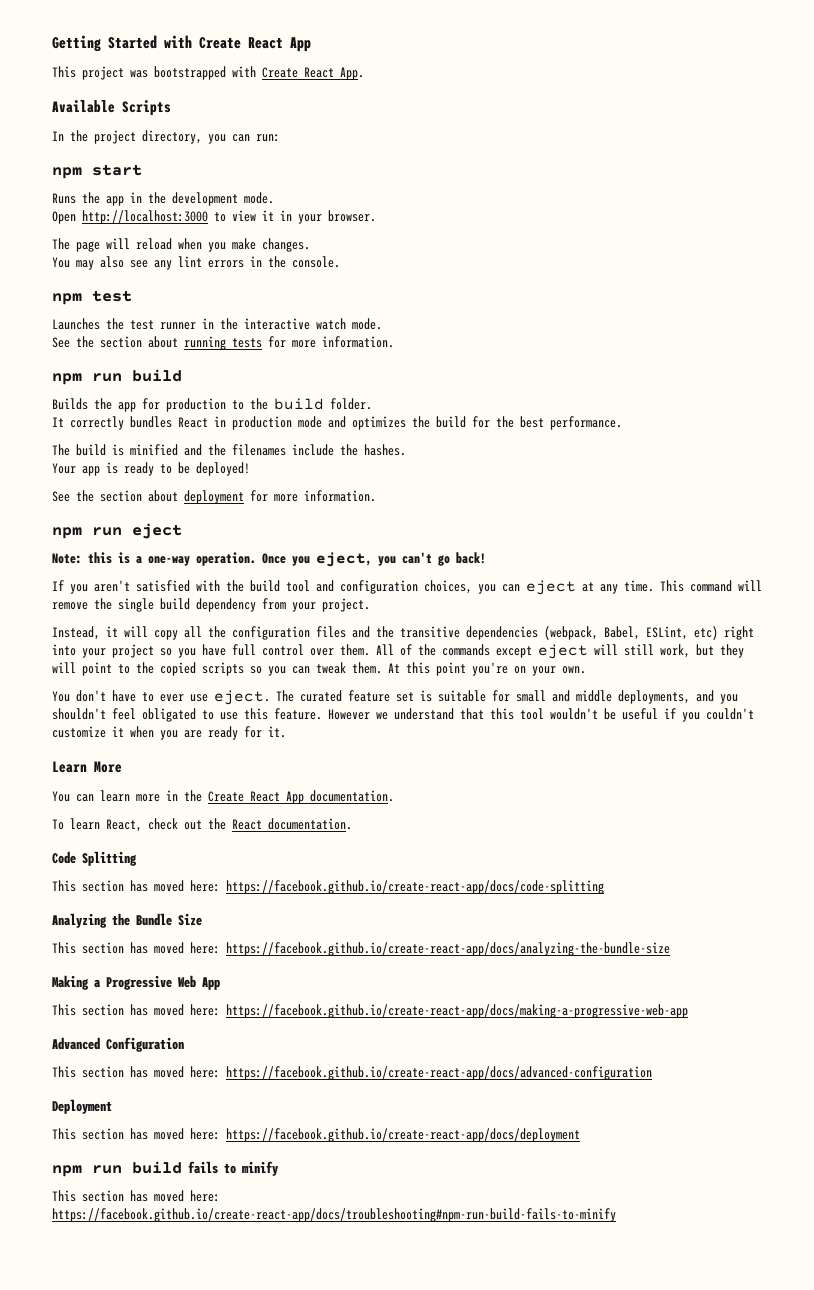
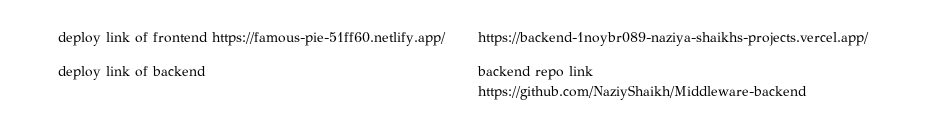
[52,35,311,52] [52,66,364,80] [52,100,171,116] [52,130,280,144] [52,164,142,179] [52,192,274,206] [52,210,376,224] [52,238,310,252] [52,256,340,270] [52,290,132,305] [52,318,382,330] [52,336,394,350] [52,369,182,385] [52,398,372,412] [52,416,622,430] [52,444,406,456] [52,462,250,476] [52,490,376,504] [52,523,182,539] [52,552,486,567] [52,580,762,595] [52,598,370,612] [52,626,754,640] [52,644,744,659] [52,662,586,676] [52,690,738,705] [52,708,754,722] [52,726,286,740] [52,761,122,773] [52,790,394,804] [52,818,352,832] [52,851,137,866] [52,880,604,894] [52,913,202,928] [52,942,670,956] [52,975,220,990] [52,1004,688,1018] [52,1037,184,1052] [52,1066,652,1080] [52,1099,112,1114] [52,1128,580,1142] [52,1161,278,1177] [52,1190,220,1202] [52,1208,616,1222] Getting Started with Create React App // This project was bootstrapped with Create React App. // Available Scripts // In the project directory, you can run: // npm start // Runs the app in the development mode. // Open http://localhost:3000 to view it in your browser. // The page will reload when you make changes. // You may also see any lint errors in the console. // npm test // Launches the test runner in the interactive watch mode. // See the section about running tests for more information. // npm run build // Builds the app for production to the build folder. // It correctly bundles React in production mode and optimizes the build for the best performance. // The build is minified and the filenames include the hashes. // Your app is ready to be deployed! // See the section about deployment for more information. // npm run eject // Note: this is a one-way operation. Once you eject, you can't go back! // If you aren't satisfied with the build tool and configuration choices, you can eject at any time. This command will remove the single build dependency from your project. // Instead, it will copy all the configuration files and the transitive dependencies (webpack, Babel, ESLint, etc) right into your project so you have full control over them. All of the commands except eject will still work, but they will point to the copied scripts so you can tweak them. At this point you're on your own. // You don't have to ever use eject. The curated feature set is suitable for small and middle deployments, and you shouldn't feel obligated to use this feature. However we understand that this tool wouldn't be useful if you couldn't customize it when you are ready for it. // Learn More // You can learn more in the Create React App documentation. // To learn React, check out the React documentation. // Code Splitting // This section has moved here: https://facebook.github.io/create-react-app/docs/code-splitting // Analyzing the Bundle Size // This section has moved here: https://facebook.github.io/create-react-app/docs/analyzing-the-bundle-size // Making a Progressive Web App // This section has moved here: https://facebook.github.io/create-react-app/docs/making-a-progressive-web-app // Advanced Configuration // This section has moved here: https://facebook.github.io/create-react-app/docs/advanced-configuration // Deployment // This section has moved here: https://facebook.github.io/create-react-app/docs/deployment // npm run build fails to minify // This section has moved here: https://facebook.github.io/create-react-app/docs/troubleshooting#npm-run-build-fails-to-minify -> [58,32,446,46] [58,66,206,80] [478,32,869,46] [477,66,593,80] [478,85,807,100] deploy link of frontend https://famous-pie-51ff60.netlify.app/ // deploy link of backend https://backend-1noybr089-naziya-shaikhs-projects.vercel.app/ // backend repo link https://github.com/NaziyShaikh/Middleware-backend

